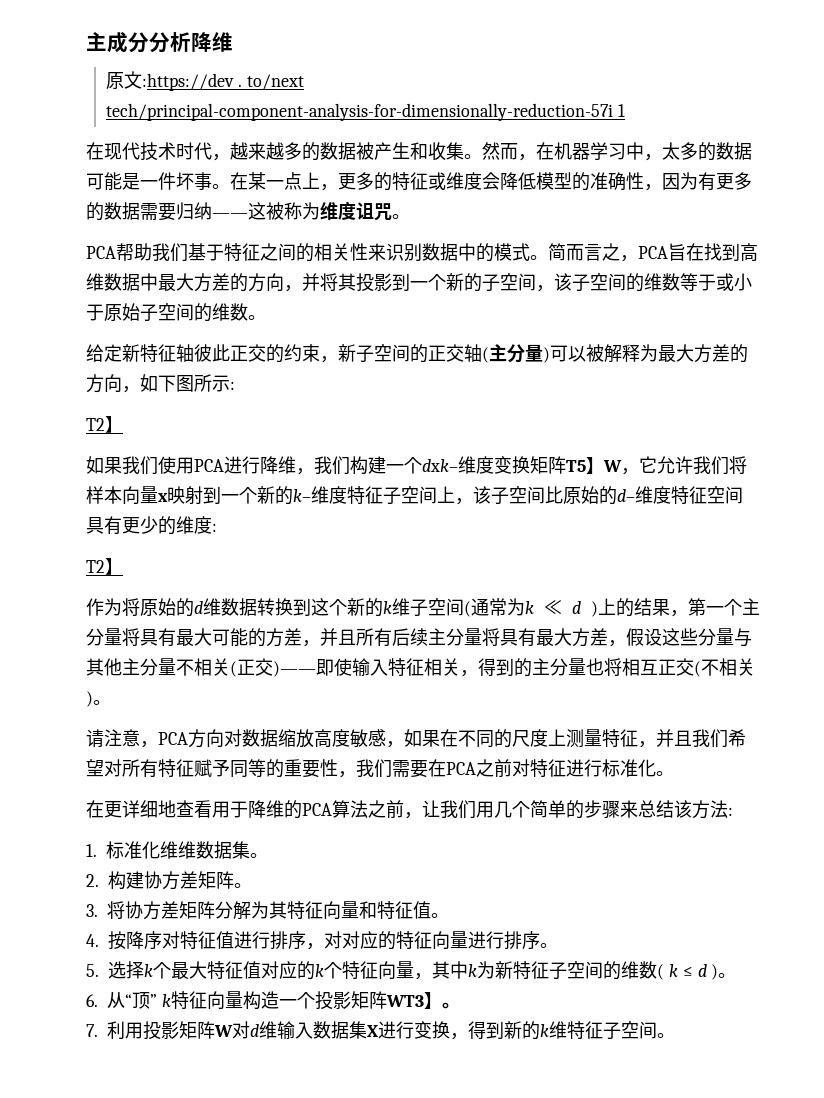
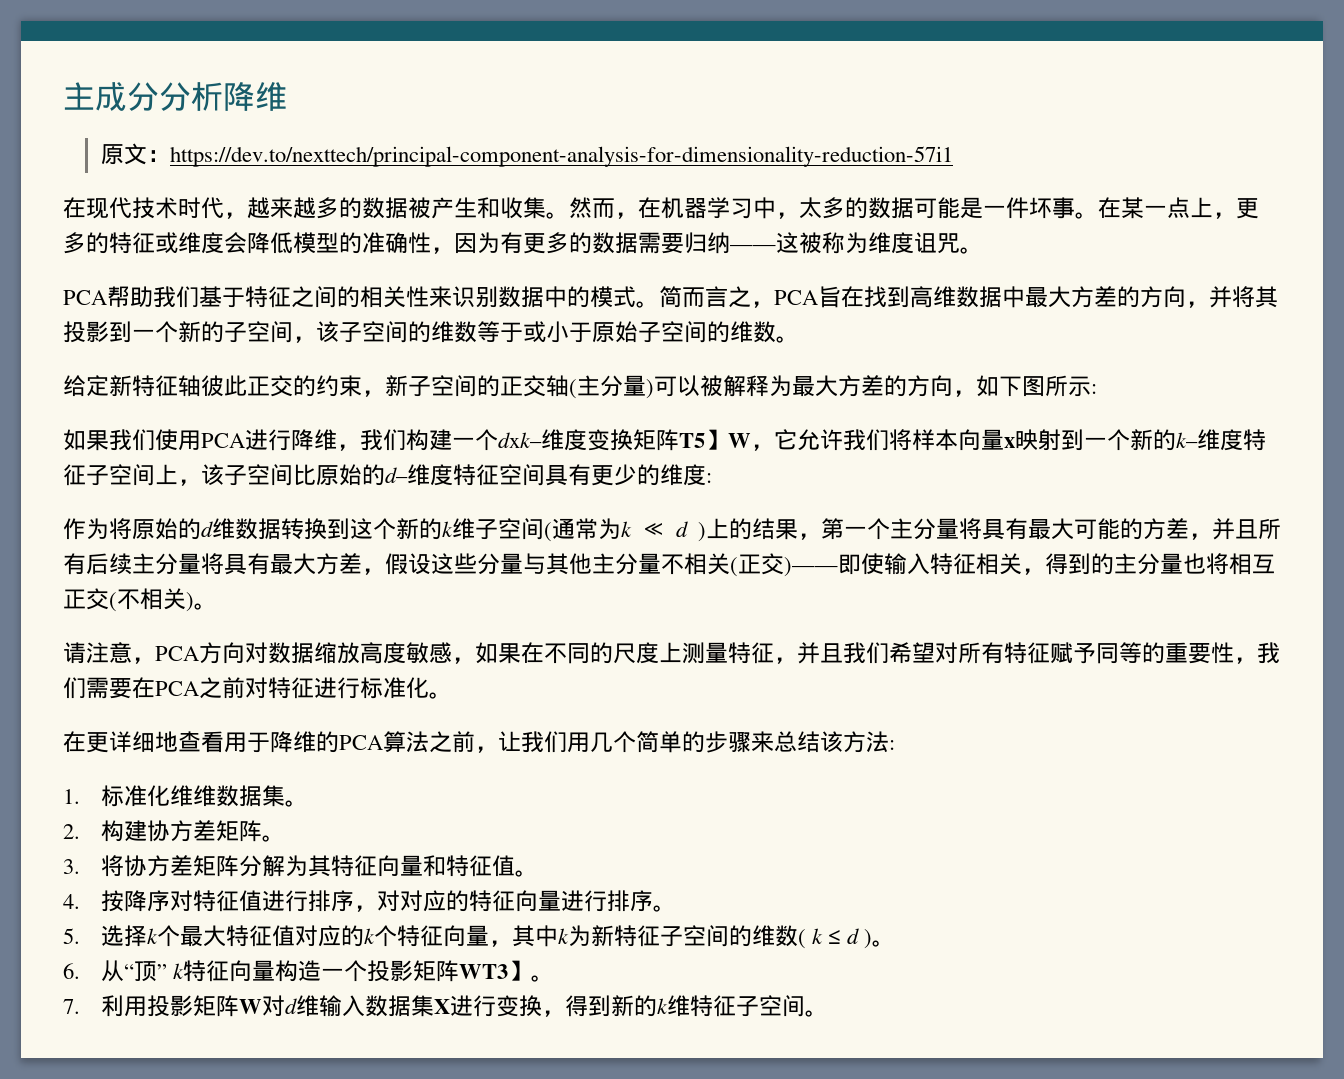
[142,73,304,91] [106,103,625,121] :https://dev . to/next tech/principal-component-analysis-for-dimensionally-reduction-57i 1 -> [146,146,953,167] ：https://dev.to/nexttech/principal-component-analysis-for-dimensionality-reduction-57i1
[86,416,123,433] // T2】 -> (1097, 389) none
[86,558,123,575] // T2】 -> (712, 478) none

